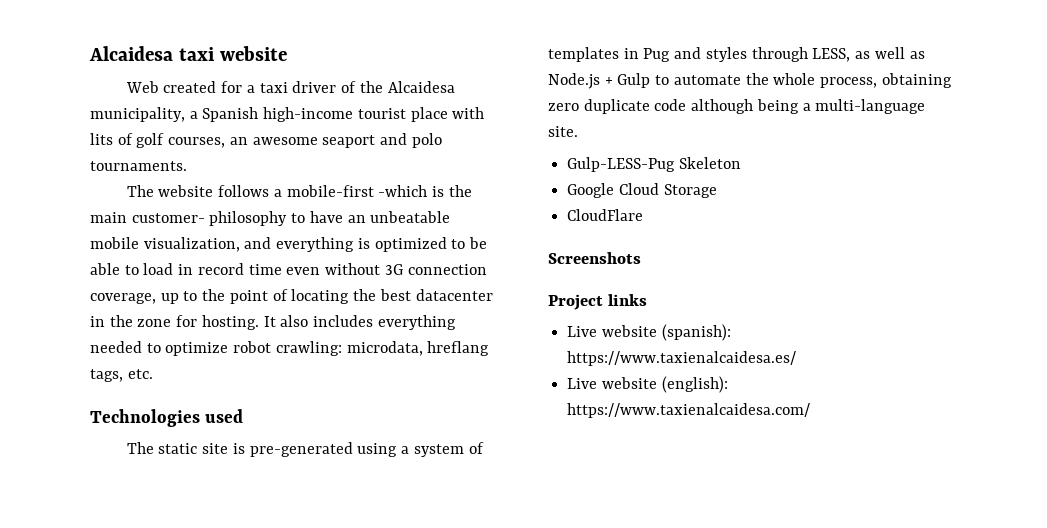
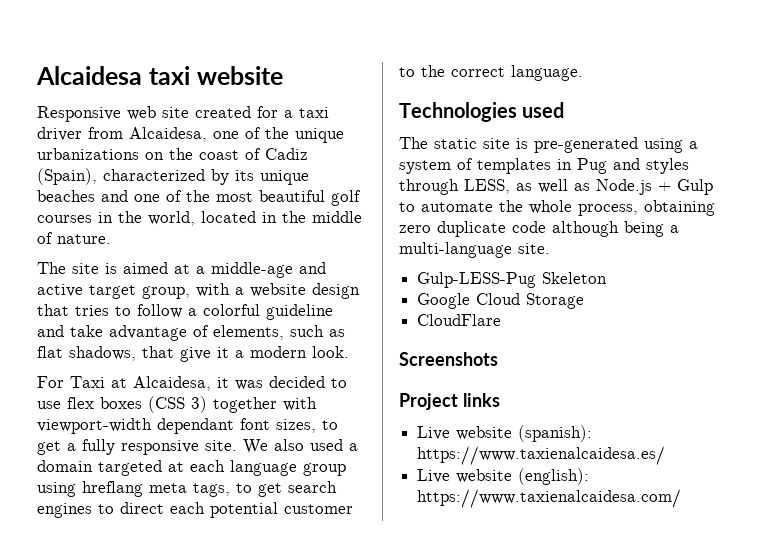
[125,81,159,93] Web -> [37,106,189,122] Responsive web site
[341,81,455,93] [90,107,485,122] [90,133,442,148] [90,161,187,171] [126,185,472,197] [90,211,451,226] [90,237,488,252] [90,263,487,275] [90,289,493,304] [90,315,456,330] [90,341,490,356] [90,369,153,382] of the Alcaidesa municipality, a Spanish high-income tourist place with lits of golf courses, an awesome seaport and polo tournaments. // The website follows a mobile-first -which is the main customer- philosophy to have an unbeatable mobile visualization, and everything is optimized to be able to load in record time even without 3G connection coverage, up to the point of locating the best datacenter in the zone for hosting. It also includes everything needed to optimize robot crawling: microdata, hreflang tags, etc. -> [88,127,344,143] [37,148,308,160] [37,168,309,185] [37,190,361,206] [37,211,362,226] [37,232,111,244] [37,262,326,278] [37,283,360,299] [37,304,333,320] [37,325,345,341] [37,346,349,362] [37,376,347,391] [37,396,317,413] [37,418,338,434] [37,439,358,455] [37,460,346,476] [37,481,337,497] [37,502,353,518] [399,65,583,81] from Alcaidesa, one of the unique urbanizations on the coast of Cadiz (Spain), characterized by its unique beaches and one of the most beautiful golf courses in the world, located in the middle of nature. // The site is aimed at a middle-age and active target group, with a website design that tries to follow a colorful guideline and take advantage of elements, such as flat shadows, that give it a modern look. // For Taxi at Alcaidesa, it was decided to use flex boxes (CSS 3) together with viewport-width dependant font sizes, to get a fully responsive site. We also used a domain targeted at each language group using hreflang meta tags, to get search engines to direct each potential customer to the correct language.

